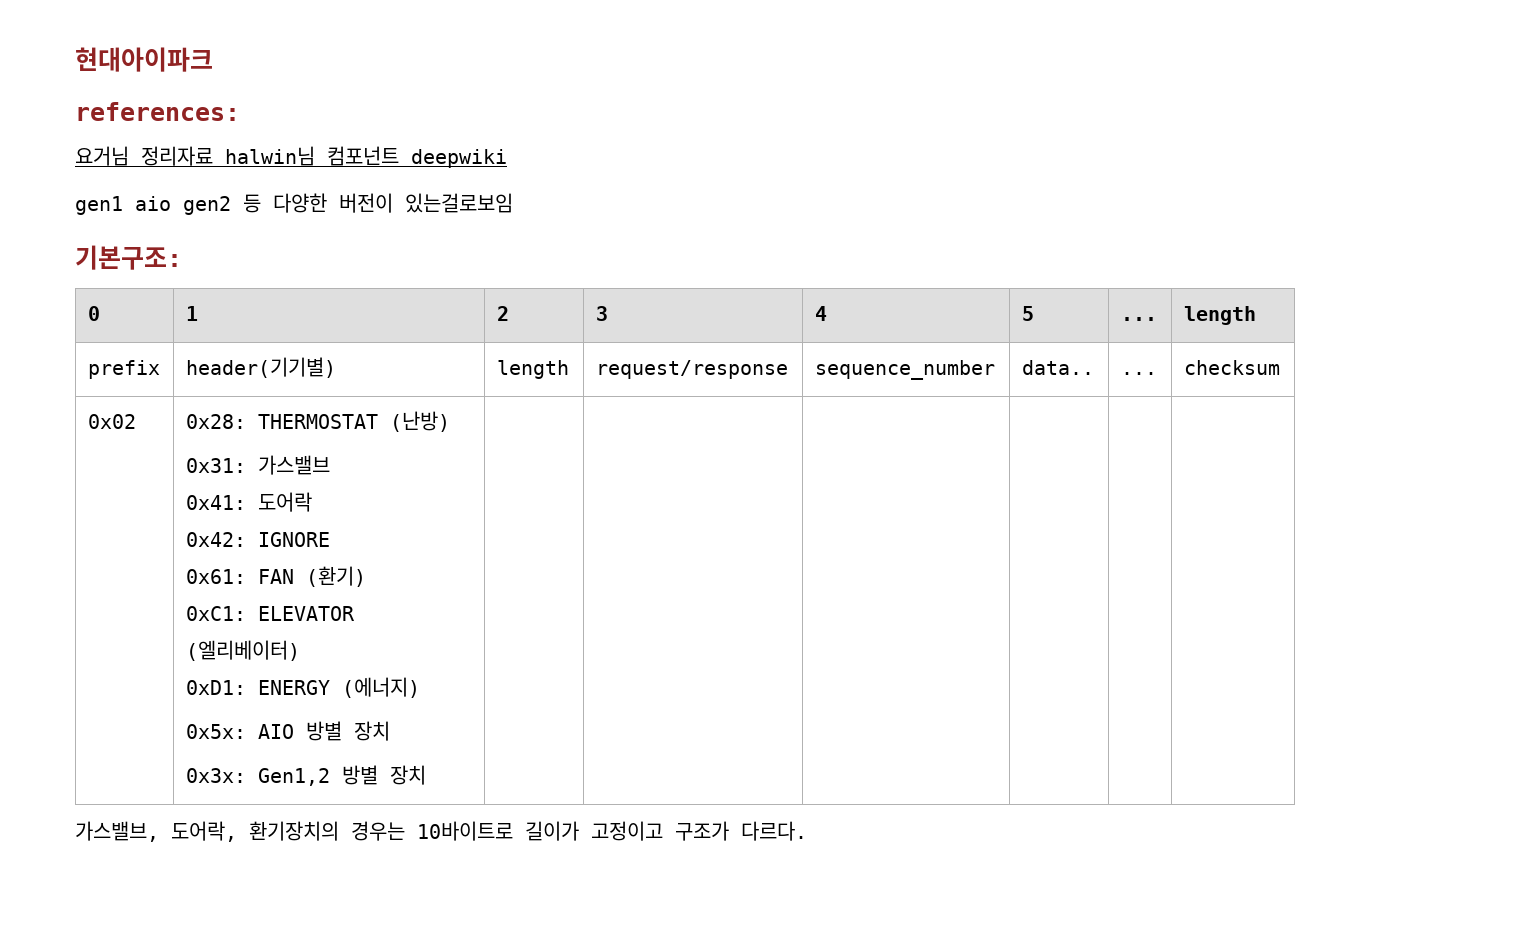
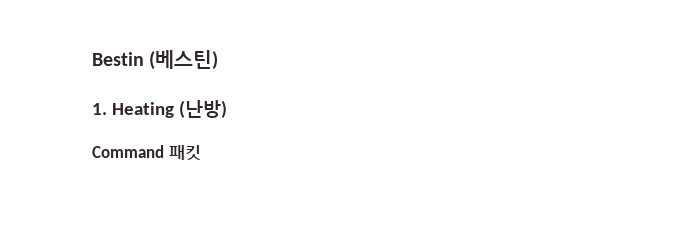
[75,47,213,72] [75,102,240,121] [75,146,507,168] [75,193,513,215] [75,245,182,270] [87,306,100,321] [185,306,198,321] [496,306,509,321] [595,306,608,321] [814,306,827,321] [1021,306,1034,321] [1120,317,1157,321] [1183,306,1256,325] [87,360,160,379] [185,357,336,378] [496,360,569,379] [595,360,788,379] [814,360,995,380] [1021,360,1094,375] [1120,372,1157,375] [1183,360,1280,375] [87,414,136,429] [185,411,450,432] [185,455,330,475] [185,492,312,512] [185,532,330,547] [185,566,366,587] [185,606,355,621] [185,640,300,661] [185,677,420,698] [185,721,390,741] [185,765,426,786] [75,821,807,842] 현대아이파크 // references: // 요거님 정리자료 halwin님 컴포넌트 deepwiki // gen1 aio gen2 등 다양한 버전이 있는걸로보임 // 기본구조: // 0 | 1 | 2 | 3 | 4 | 5 | ... | length // prefix | header(기기별) | length | request/response | sequence_number | data.. | ... | checksum // 0x02 | 0x28: THERMOSTAT (난방) // 0x31: 가스밸브 // 0x41: 도어락 // 0x42: IGNORE // 0x61: FAN (환기) // 0xC1: ELEVATOR (엘리베이터) // 0xD1: ENERGY (에너지) // 0x5x: AIO 방별 장치 // 0x3x: Gen1,2 방별 장치 | | | | | | // 가스밸브, 도어락, 환기장치의 경우는 10바이트로 길이가 고정이고 구조가 다르다. -> [92,50,219,70] [92,100,227,118] [92,145,201,161] Bestin (베스틴) // 1. Heating (난방) // Command 패킷

